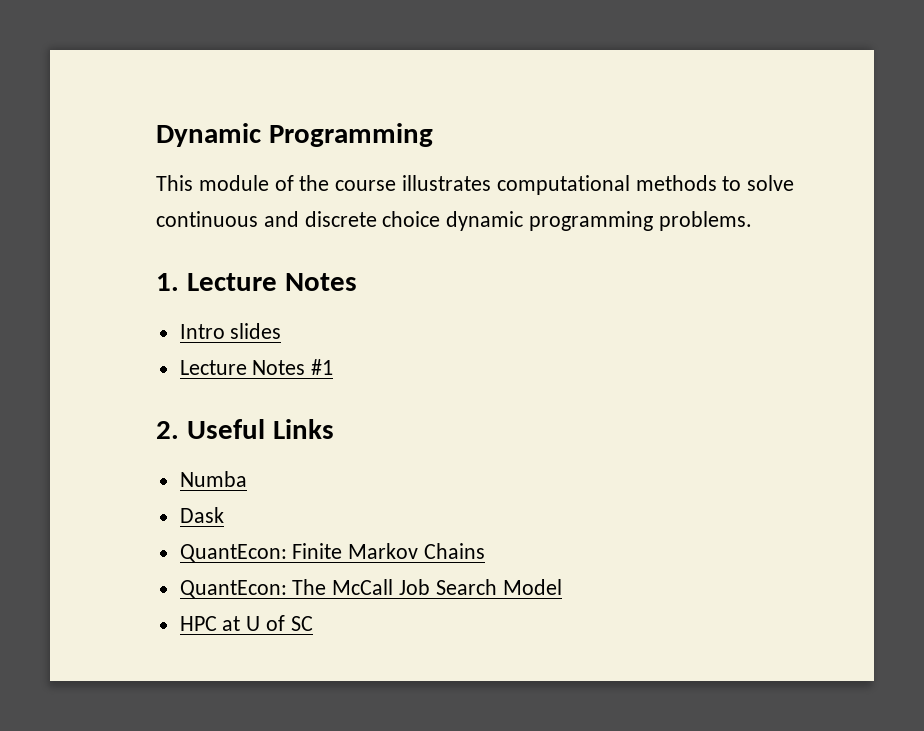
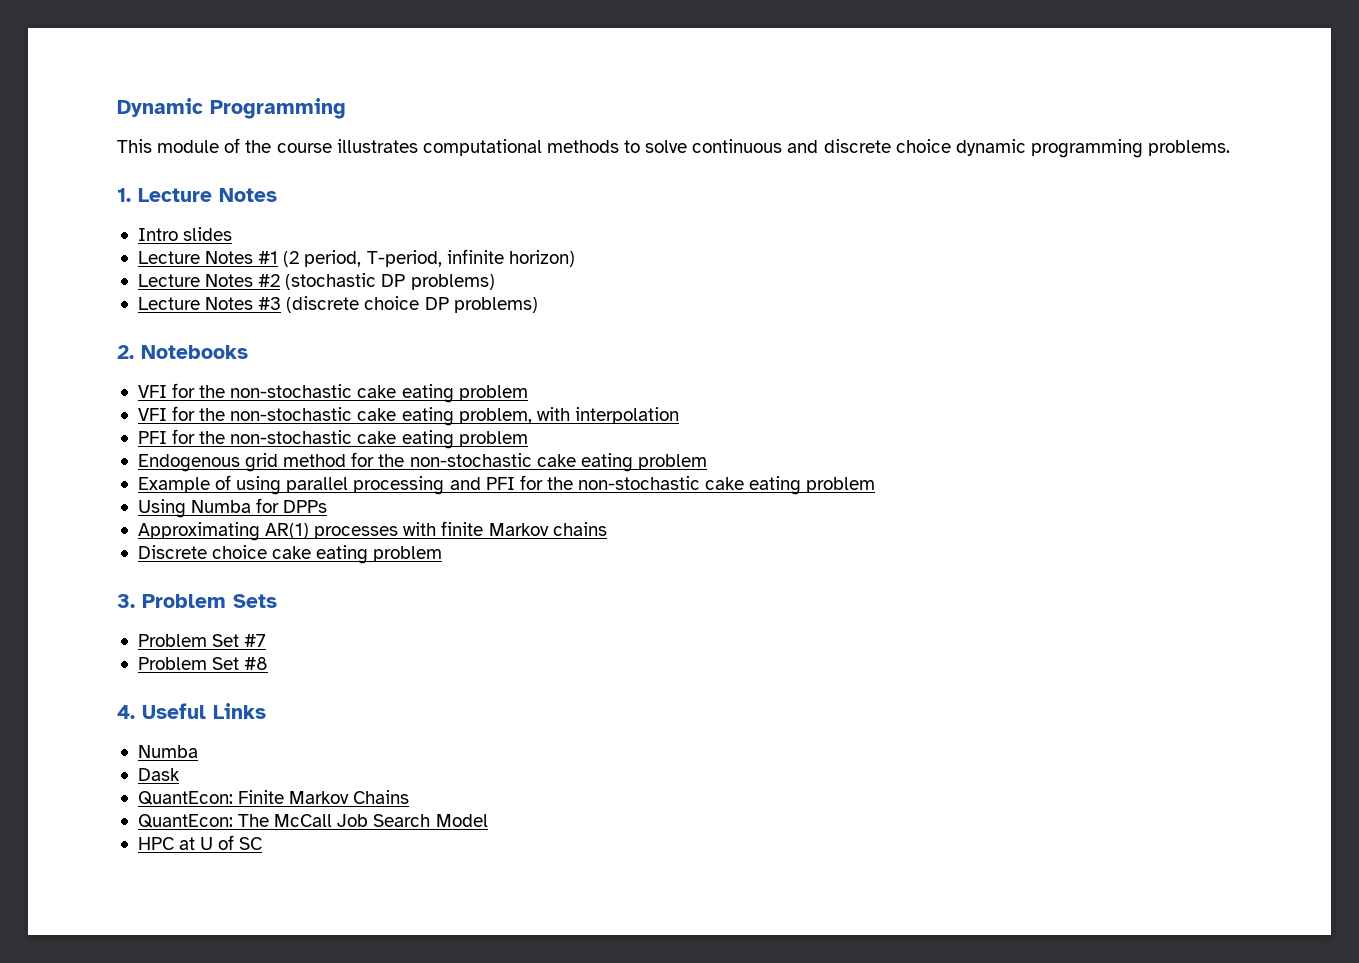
[156,421,179,439] // 2. -> [283,249,575,267] [137,273,495,290] [137,296,538,313] [117,345,248,359] [137,383,528,403] [137,406,679,426] [137,429,528,449] [137,452,707,472] [137,475,876,495] [137,498,328,518] [137,521,607,541] [137,545,443,564] [117,594,277,608] [137,634,267,647] [137,657,269,670] [117,705,135,719] (2 period, T-period, infinite horizon) // Lecture Notes #2 (stochastic DP problems) // Lecture Notes #3 (discrete choice DP problems) // 2. Notebooks // VFI for the non-stochastic cake eating problem // VFI for the non-stochastic cake eating problem, with interpolation // PFI for the non-stochastic cake eating problem // Endogenous grid method for the non-stochastic cake eating problem // Example of using parallel processing and PFI for the non-stochastic cake eating problem // Using Numba for DPPs // Approximating AR(1) processes with finite Markov chains // Discrete choice cake eating problem // 3. Problem Sets // Problem Set #7 // Problem Set #8 // 4.

